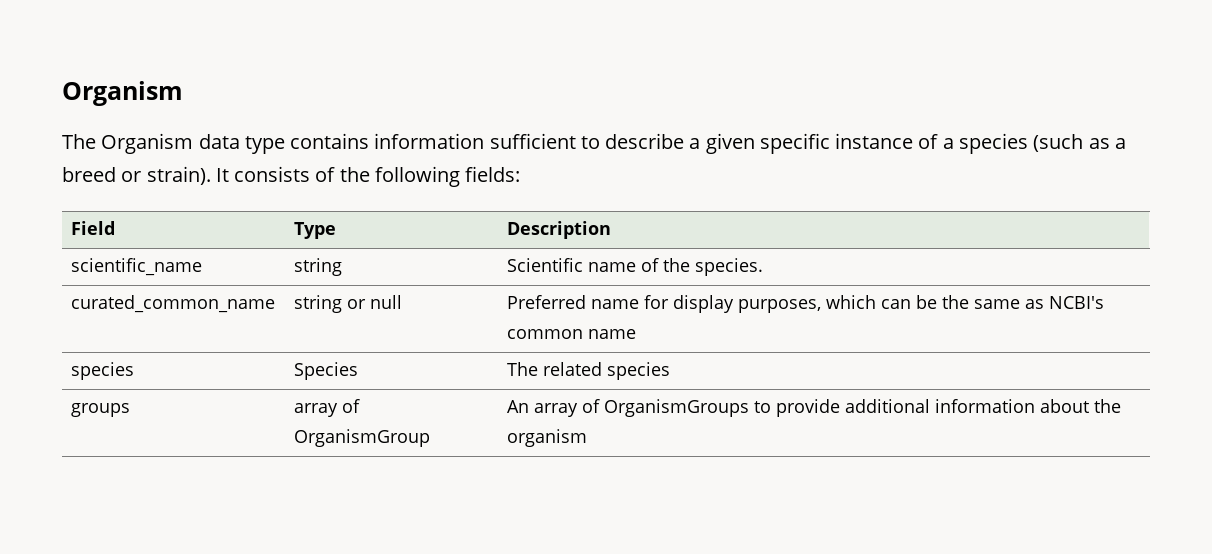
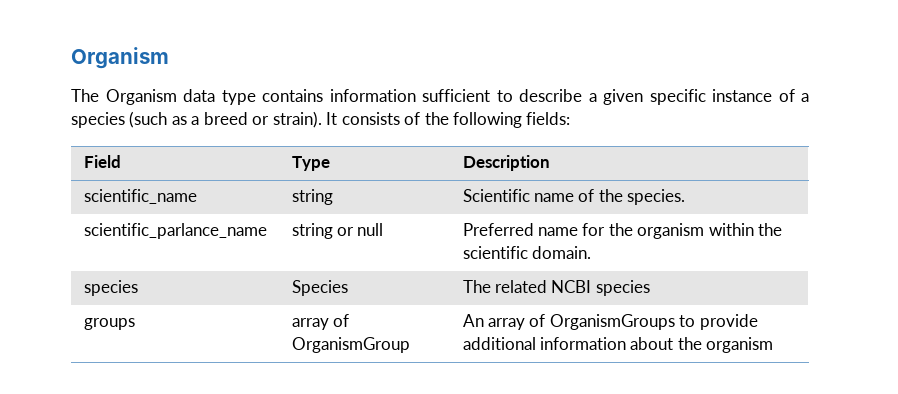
[71,295,276,313] curated_common_name -> [83,223,267,239] scientific_parlance_name
[673,295,1105,313] [507,329,637,339] display purposes, which can be the same as NCBI's common name -> [608,223,783,239] [462,246,591,259] the organism within the scientific domain.
(603, 369) none -> [551,280,592,293] NCBI

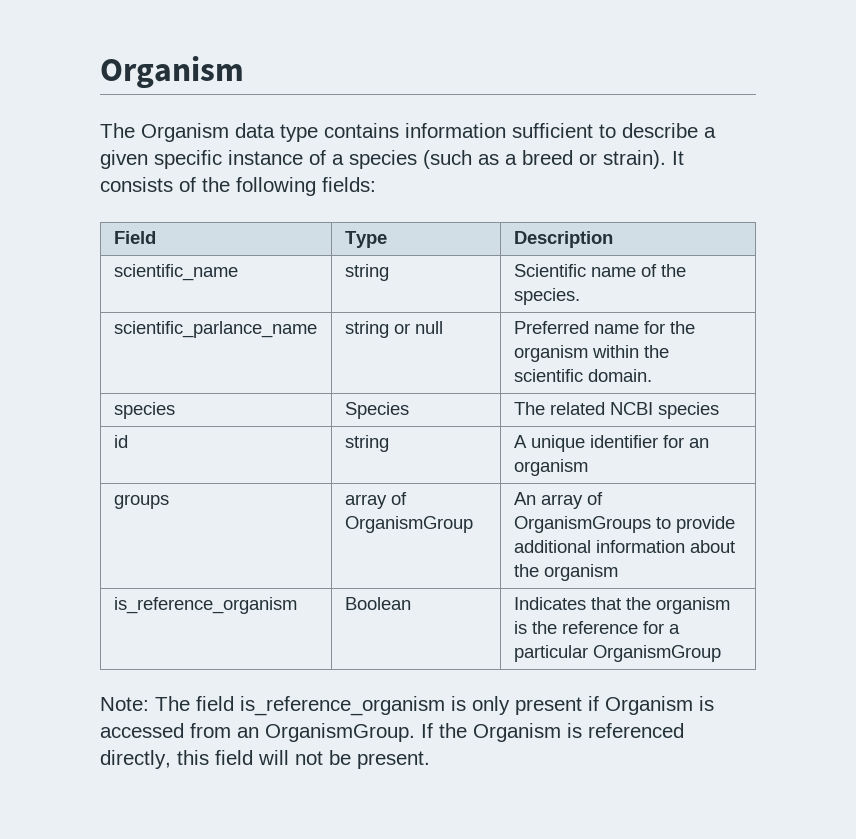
(650, 288) none -> [113,435,128,448] [344,435,389,452] [513,435,709,452] [513,459,588,476] // id | string | A unique identifier for an organism
(774, 345) none -> [113,597,297,614] [344,597,411,610] [513,597,730,614] [513,621,680,634] [513,645,721,662] [100,696,714,716] [100,723,684,742] [100,750,430,769] // is_reference_organism | Boolean | Indicates that the organism is the reference for a particular OrganismGroup // Note: The field is_reference_organism is only present if Organism is accessed from an OrganismGroup. If the Organism is referenced directly, this field will not be present.

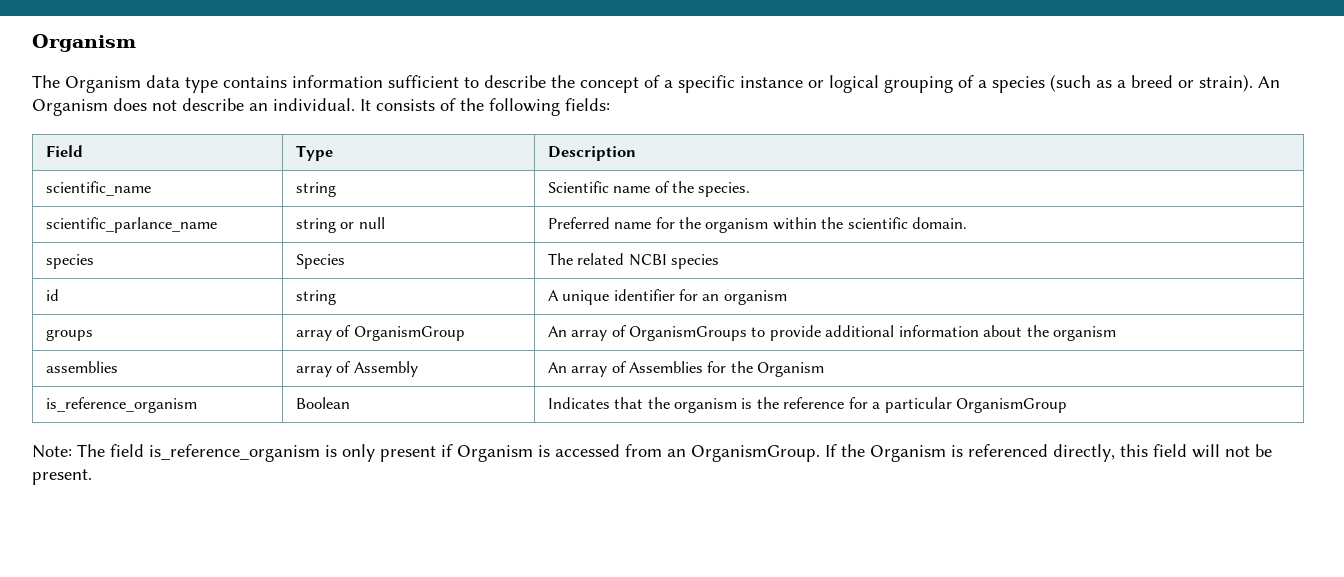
[704,127,716,138] [100,150,303,169] a given specific instance -> [551,75,953,93] the concept of a specific instance or logical grouping
(666, 159) none -> [1258,76,1280,88] [32,98,355,116] An Organism does not describe an individual.
(618, 572) none -> [45,361,118,373] [295,361,418,377] [547,361,825,377] // assemblies | array of Assembly | An array of Assemblies for the Organism

